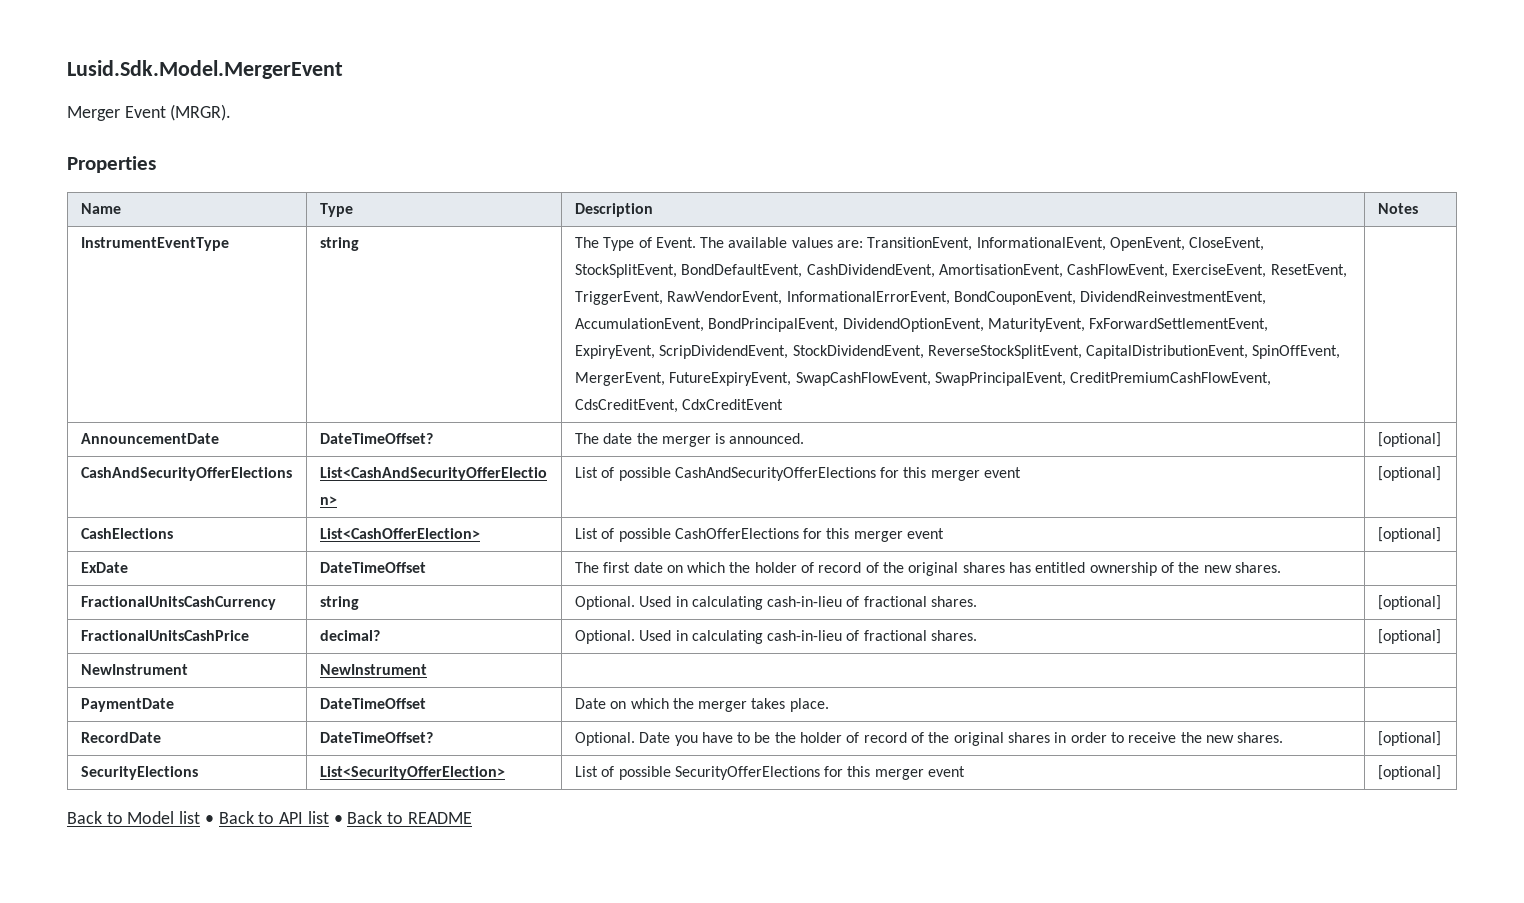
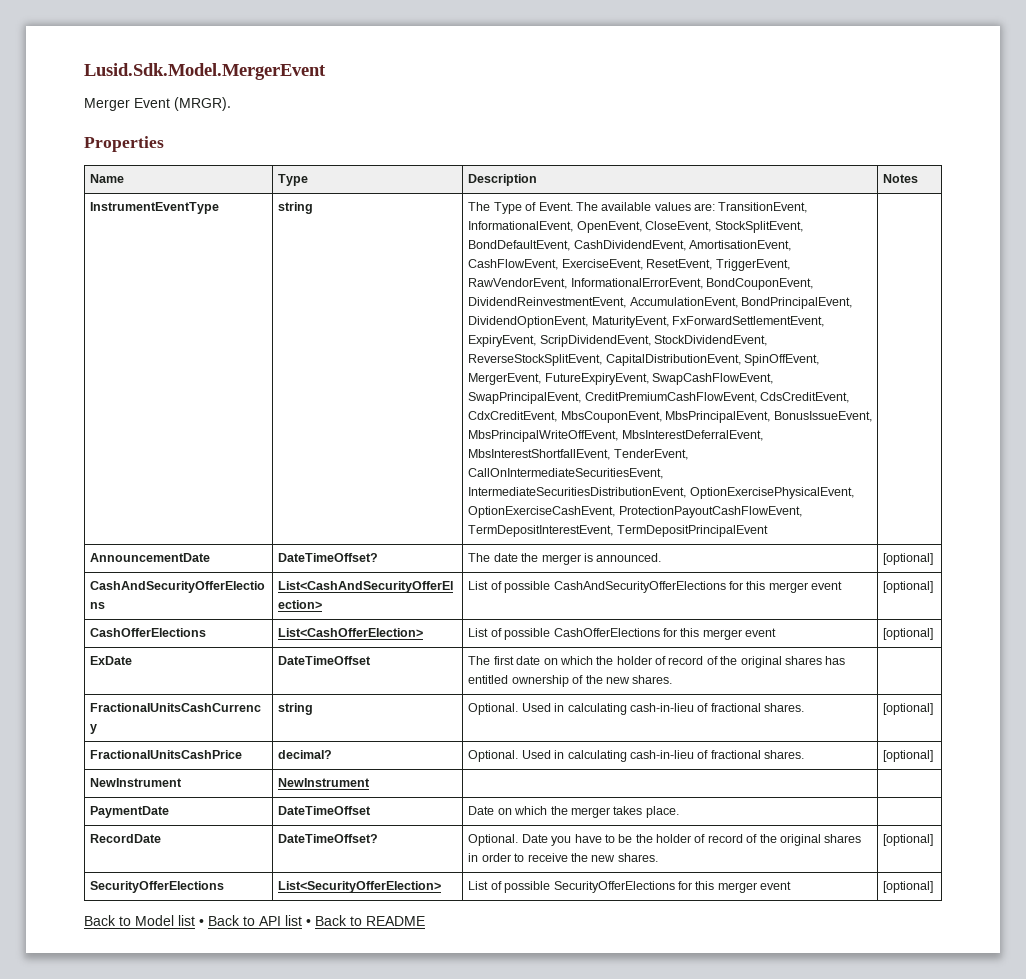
[682,399,784,410] CdxCreditEvent -> [468,411,872,423] [468,430,763,442] [468,449,688,460] [468,468,664,479] [468,487,854,499] [468,506,802,518] [468,525,768,537] CdxCreditEvent, MbsCouponEvent, MbsPrincipalEvent, BonusIssueEvent, MbsPrincipalWriteOffEvent, MbsInterestDeferralEvent, MbsInterestShortfallEvent, TenderEvent, CallOnIntermediateSecuritiesEvent, IntermediateSecuritiesDistributionEvent, OptionExercisePhysicalEvent, OptionExerciseCashEvent, ProtectionPayoutCashFlowEvent, TermDepositInterestEvent, TermDepositPrincipalEvent
[80,528,173,539] CashElections -> [90,628,207,637] CashOfferElections
[80,766,198,780] SecurityElections -> [90,881,225,893] SecurityOfferElections

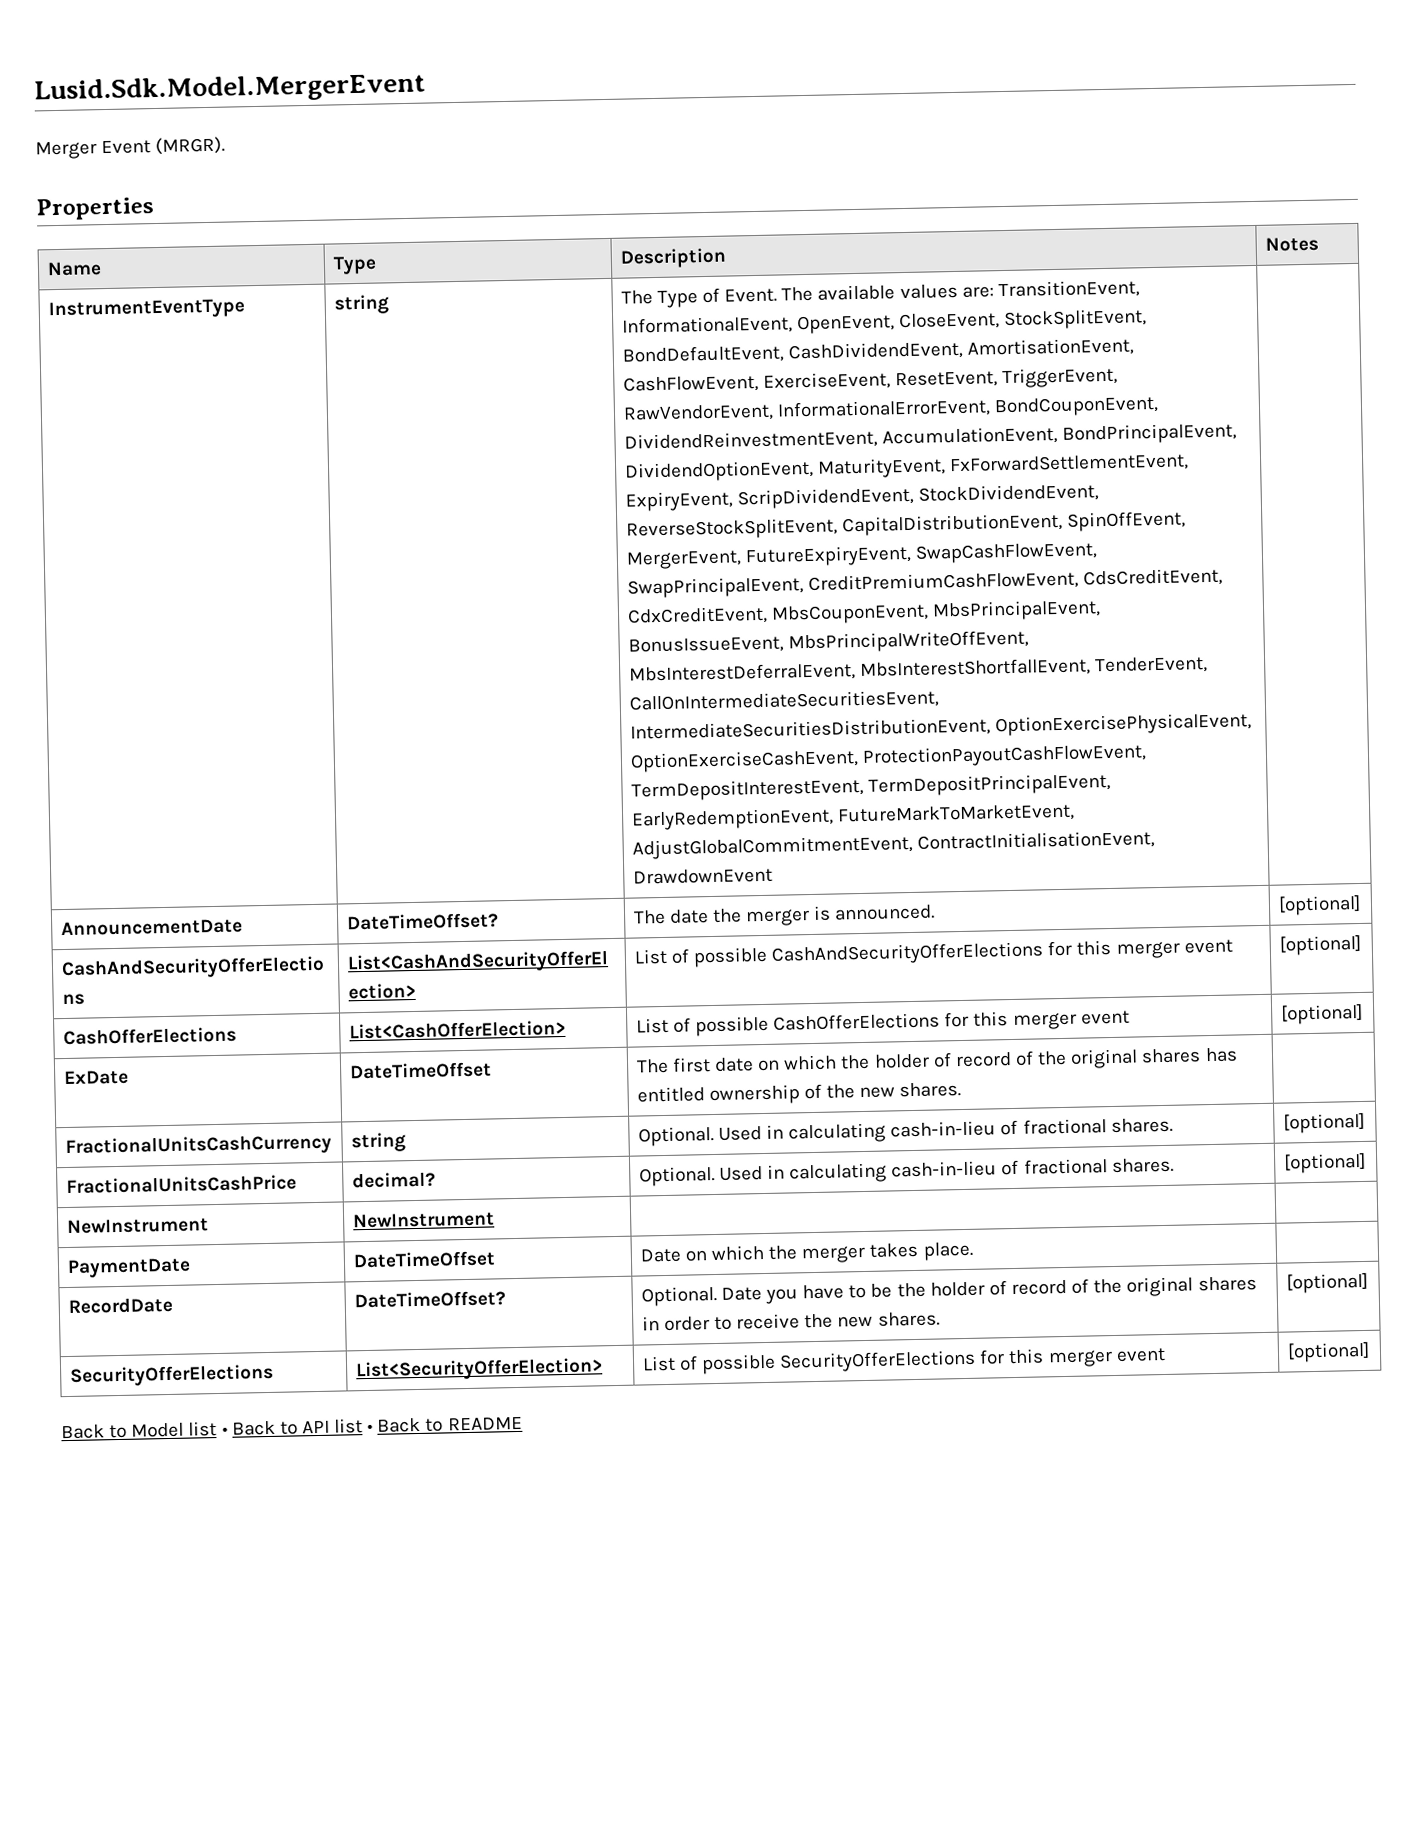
[616,525,768,537] TermDepositPrincipalEvent -> [867,772,1111,797] [630,803,1075,831] [631,830,1155,860] [632,867,773,885] TermDepositPrincipalEvent, EarlyRedemptionEvent, FutureMarkToMarketEvent, AdjustGlobalCommitmentEvent, ContractInitialisationEvent, DrawdownEvent

